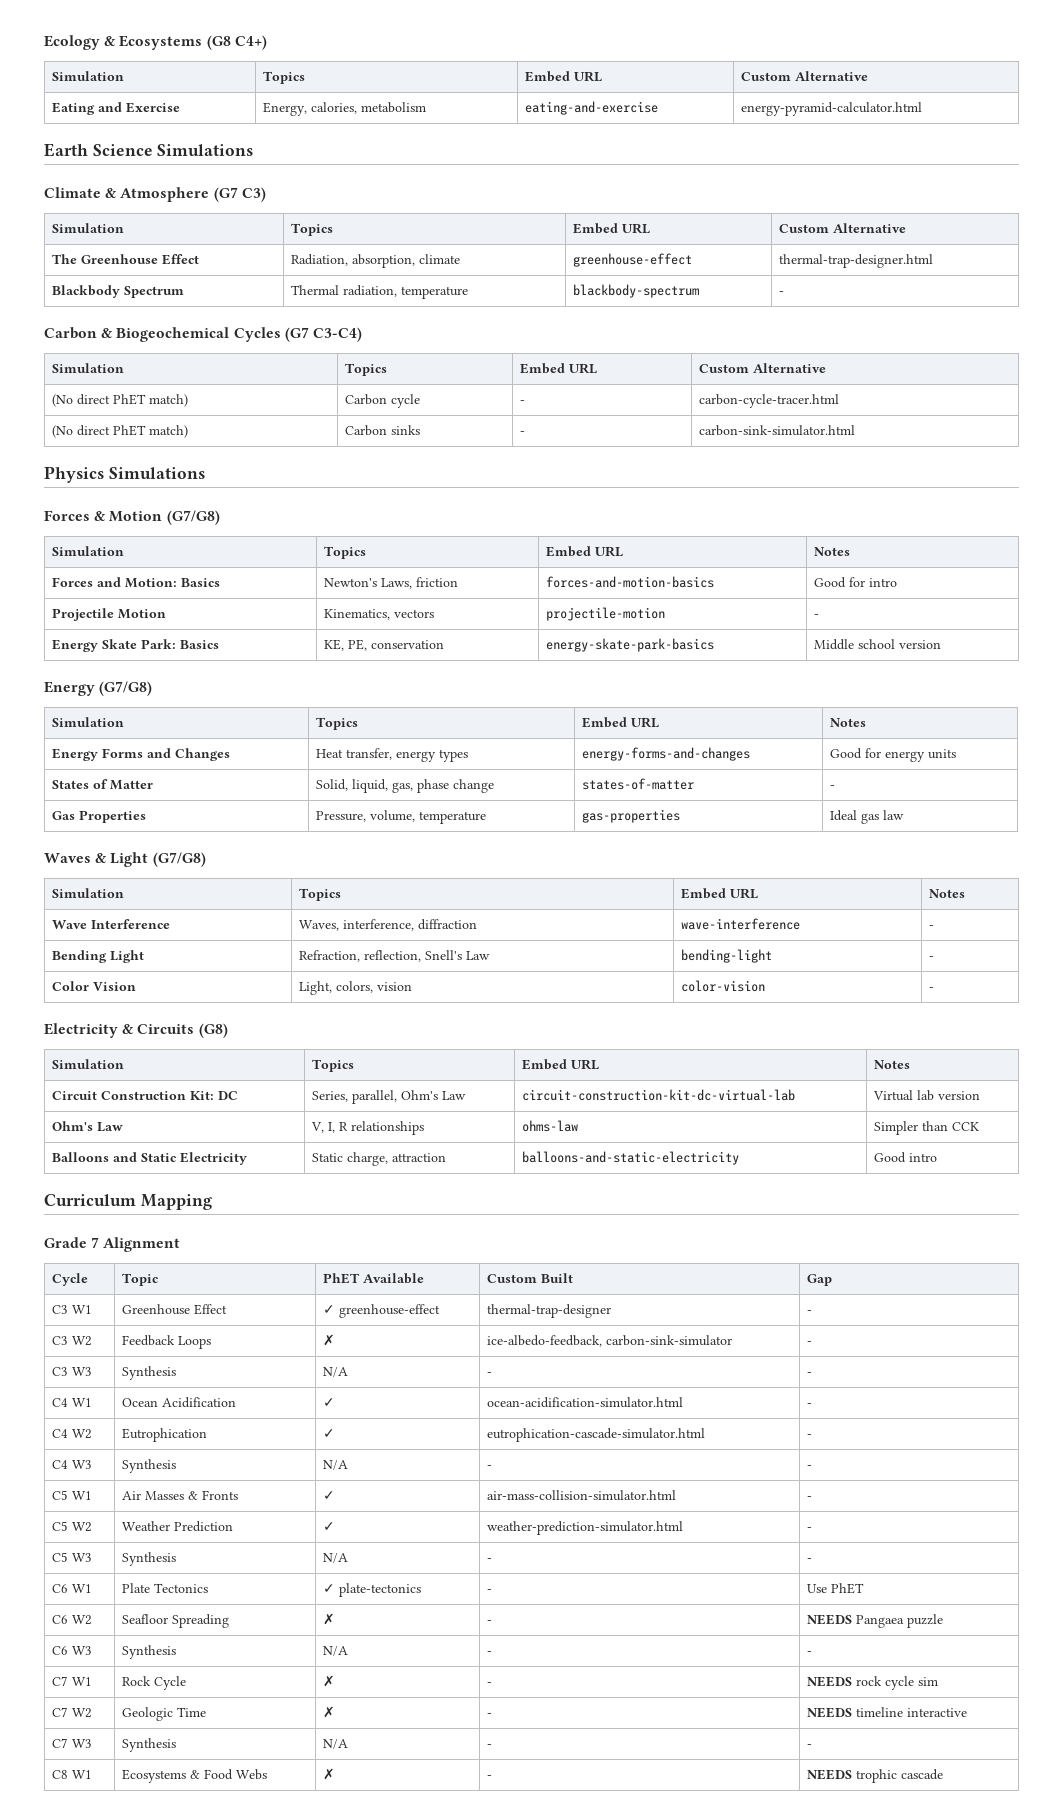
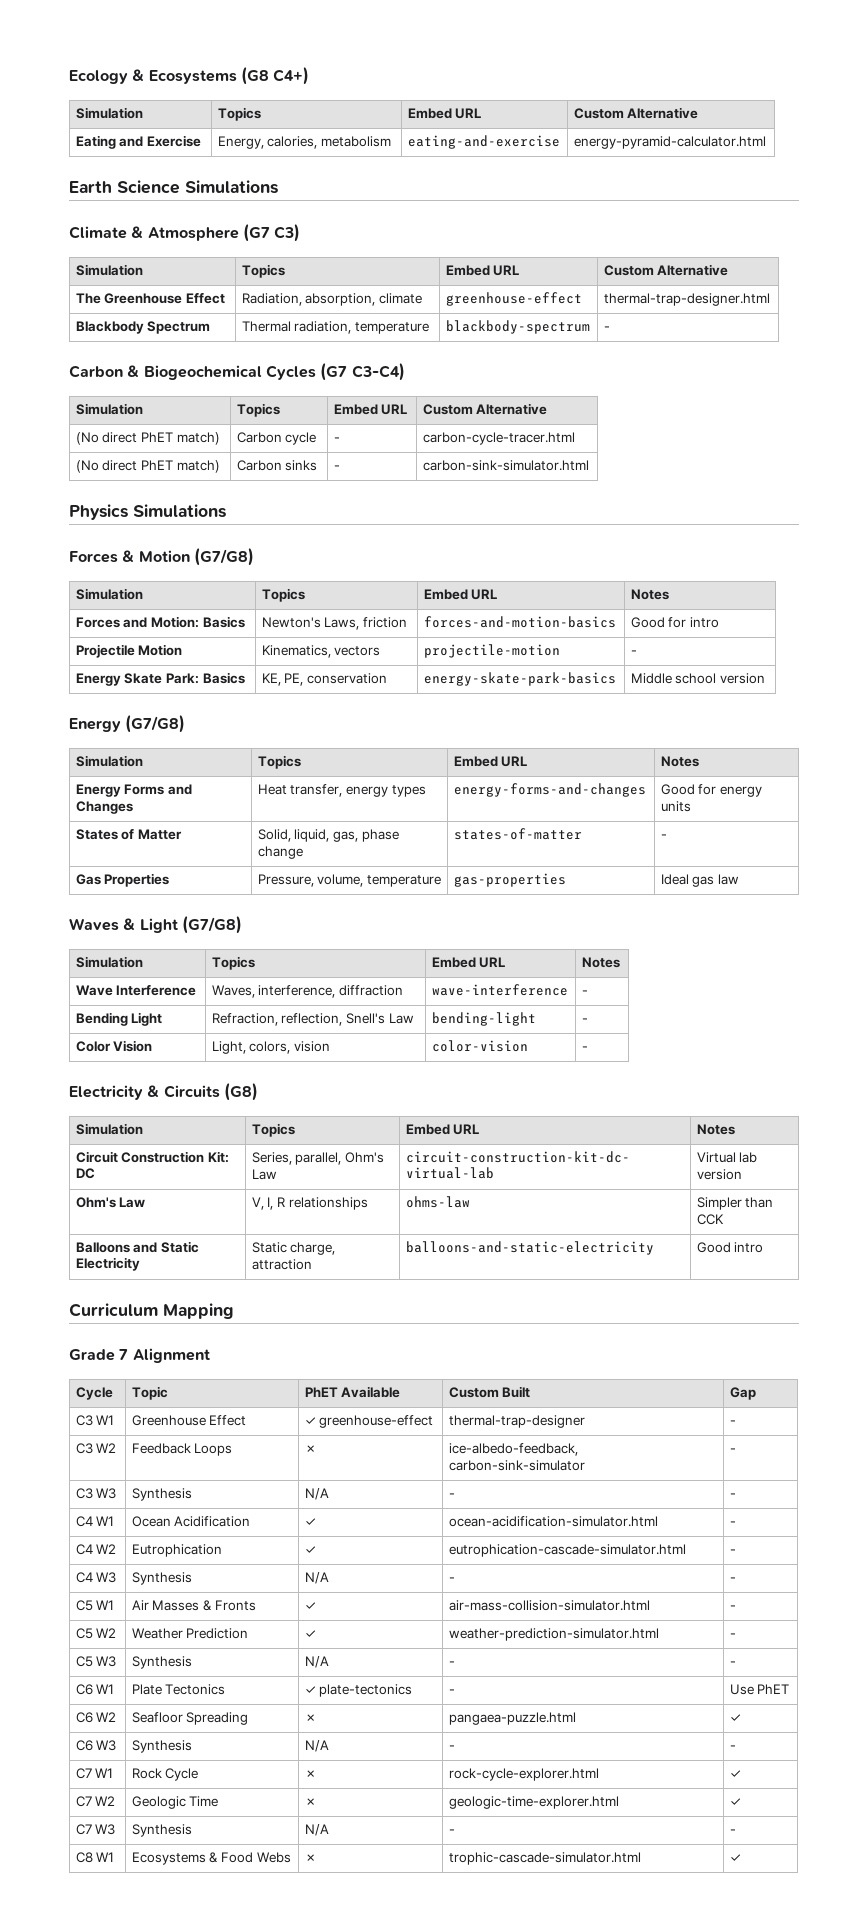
[487,1620,493,1624] [807,1614,944,1628] - | NEEDS Pangaea puzzle -> [448,1712,576,1725] [729,1714,741,1722] pangaea-puzzle.html | ✓
[487,1682,493,1686] [807,1676,939,1690] - | NEEDS rock cycle sim -> [448,1768,599,1781] [729,1770,741,1778] rock-cycle-explorer.html | ✓
[487,1713,493,1717] [807,1707,968,1718] - | NEEDS timeline interactive -> [448,1796,619,1809] [729,1798,741,1806] geologic-time-explorer.html | ✓
[487,1775,493,1779] [807,1769,944,1783] - | NEEDS trophic cascade -> [448,1852,641,1865] [729,1854,741,1862] trophic-cascade-simulator.html | ✓

